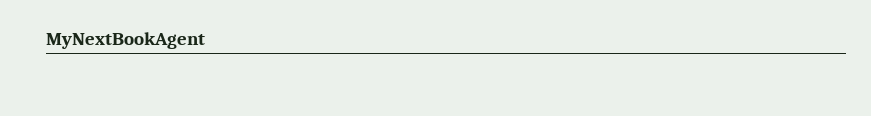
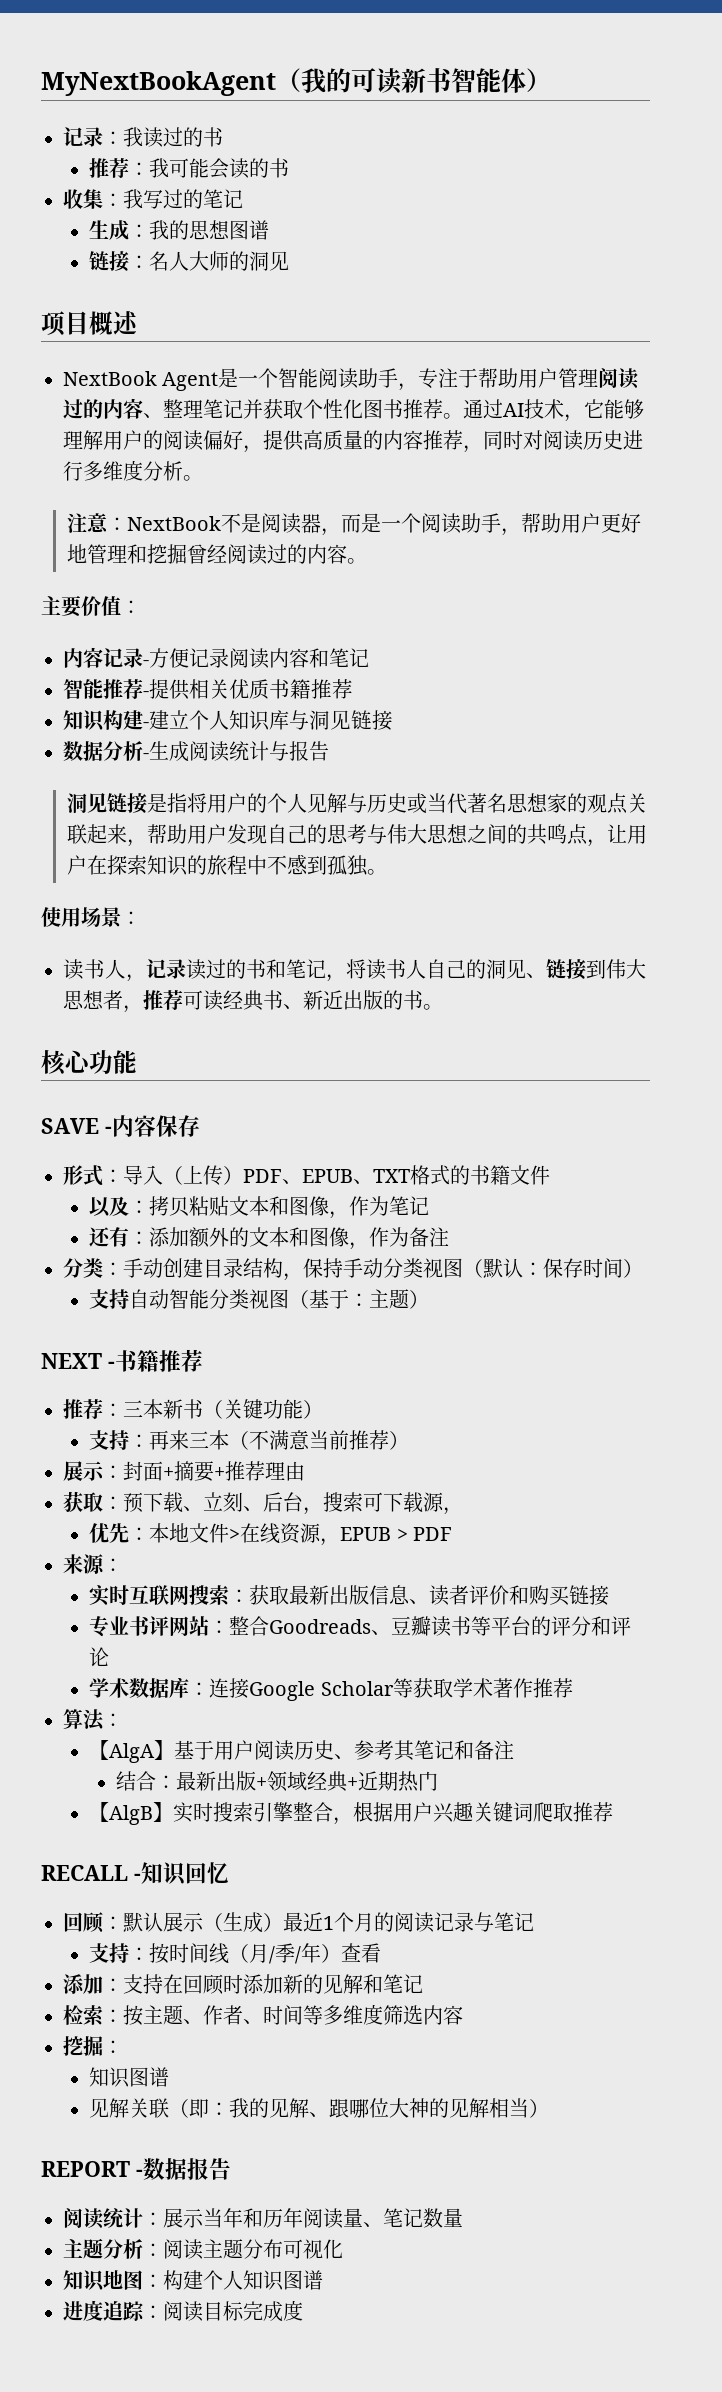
(205, 40) none -> [276,68,551,94] [63,127,223,148] [89,158,290,179] [63,189,243,209] [89,220,270,240] [89,251,290,272] [41,311,138,336] [63,368,640,391] [63,398,644,422] [63,430,643,453] [63,460,203,481] [67,513,642,536] [67,544,368,565] [41,596,141,617] [63,647,369,669] [63,679,353,700] [63,710,393,732] [63,741,329,762] [67,793,648,814] [67,824,648,847] [67,854,388,876] [41,907,141,928] [63,959,646,982] [63,990,443,1013] [41,1050,137,1076] [41,1115,200,1137] [63,1165,550,1186] [89,1196,430,1219] [89,1227,450,1250] [63,1258,643,1281] [89,1289,430,1309] [41,1349,203,1372] [63,1399,323,1419] [89,1430,410,1450] [63,1461,305,1482] [63,1491,463,1515] [89,1523,453,1546] [63,1554,123,1574] [89,1585,610,1606] [89,1615,632,1637] [89,1647,110,1667] [89,1677,573,1701] [63,1709,123,1731] [89,1740,515,1763] [115,1771,438,1792] [89,1802,614,1825] [41,1862,229,1886] [63,1912,534,1933] [89,1943,382,1964] [63,1974,423,1995] [63,2004,463,2026] [63,2036,123,2056] [89,2067,170,2088] [89,2098,550,2118] [41,2158,231,2180] [63,2208,463,2229] [63,2238,343,2260] [63,2270,323,2292] [63,2300,303,2322] （我的可读新书智能体） // 记录：我读过的书 // 推荐：我可能会读的书 // 收集：我写过的笔记 // 生成：我的思想图谱 // 链接：名人大师的洞见 // 项目概述 // NextBook Agent是一个智能阅读助手，专注于帮助用户管理阅读过的内容、整理笔记并获取个性化图书推荐。通过AI技术，它能够理解用户的阅读偏好，提供高质量的内容推荐，同时对阅读历史进行多维度分析。 // 注意：NextBook不是阅读器，而是一个阅读助手，帮助用户更好地管理和挖掘曾经阅读过的内容。 // 主要价值： // 内容记录-方便记录阅读内容和笔记 // 智能推荐-提供相关优质书籍推荐 // 知识构建-建立个人知识库与洞见链接 // 数据分析-生成阅读统计与报告 // 洞见链接是指将用户的个人见解与历史或当代著名思想家的观点关联起来，帮助用户发现自己的思考与伟大思想之间的共鸣点，让用户在探索知识的旅程中不感到孤独。 // 使用场景： // 读书人，记录读过的书和笔记，将读书人自己的洞见、链接到伟大思想者，推荐可读经典书、新近出版的书。 // 核心功能 // SAVE -内容保存 // 形式：导入（上传）PDF、EPUB、TXT格式的书籍文件 // 以及：拷贝粘贴文本和图像，作为笔记 // 还有：添加额外的文本和图像，作为备注 // 分类：手动创建目录结构，保持手动分类视图（默认：保存时间） // 支持自动智能分类视图（基于：主题） // NEXT -书籍推荐 // 推荐：三本新书（关键功能） // 支持：再来三本（不满意当前推荐） // 展示：封面+摘要+推荐理由 // 获取：预下载、立刻、后台，搜索可下载源， // 优先：本地文件>在线资源，EPUB > PDF // 来源： // 实时互联网搜索：获取最新出版信息、读者评价和购买链接 // 专业书评网站：整合Goodreads、豆瓣读书等平台的评分和评论 // 学术数据库：连接Google Scholar等获取学术著作推荐 // 算法： // 【AlgA】基于用户阅读历史、参考其笔记和备注 // 结合：最新出版+领域经典+近期热门 // 【AlgB】实时搜索引擎整合，根据用户兴趣关键词爬取推荐 // RECALL -知识回忆 // 回顾：默认展示（生成）最近1个月的阅读记录与笔记 // 支持：按时间线（月/季/年）查看 // 添加：支持在回顾时添加新的见解和笔记 // 检索：按主题、作者、时间等多维度筛选内容 // 挖掘： // 知识图谱 // 见解关联（即：我的见解、跟哪位大神的见解相当） // REPORT -数据报告 // 阅读统计：展示当年和历年阅读量、笔记数量 // 主题分析：阅读主题分布可视化 // 知识地图：构建个人知识图谱 // 进度追踪：阅读目标完成度

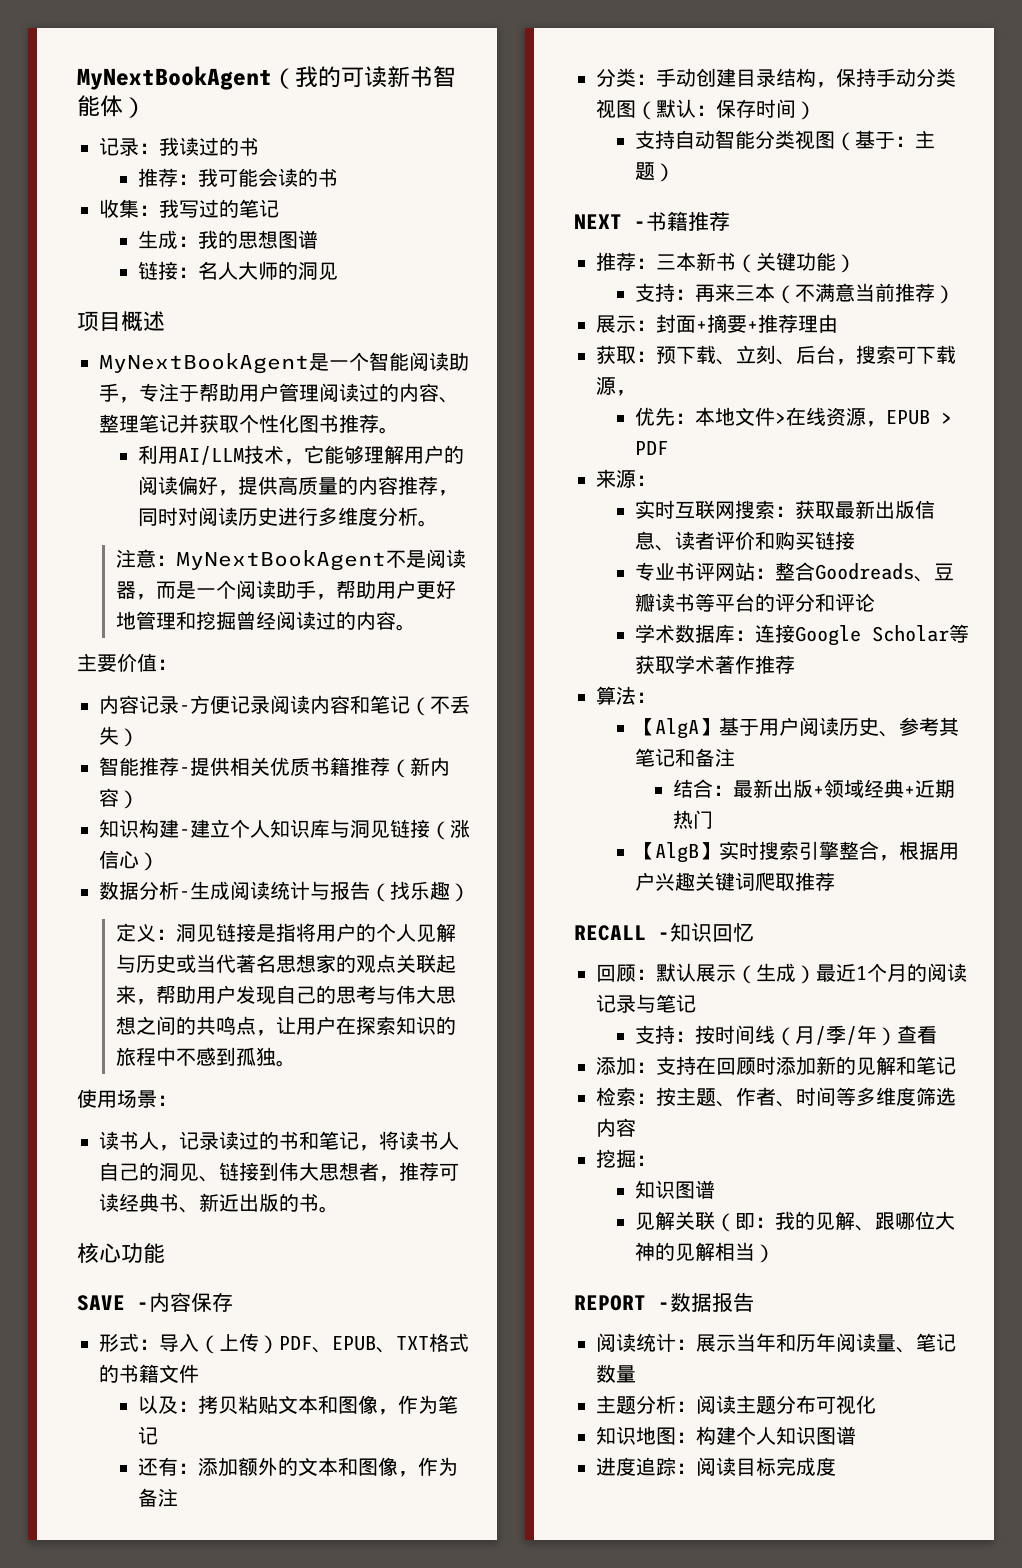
[63,371,219,391] NextBook Agent -> [99,353,309,374] MyNextBookAgent
[463,399,524,419] 通过AI -> [137,445,244,465] // 利用AI/LLM
[127,516,222,531] NextBook -> [175,550,386,571] MyNextBookAgent
(369, 657) none -> [410,696,470,716] [99,726,139,747] （不丢失）
(353, 689) none -> [390,757,450,778] [99,788,139,809] （新内容）
(393, 720) none -> [430,819,470,840] [99,850,159,871] （涨信心）
(329, 751) // -> [370,881,470,902] [115,923,176,942] （找乐趣） // 定义：

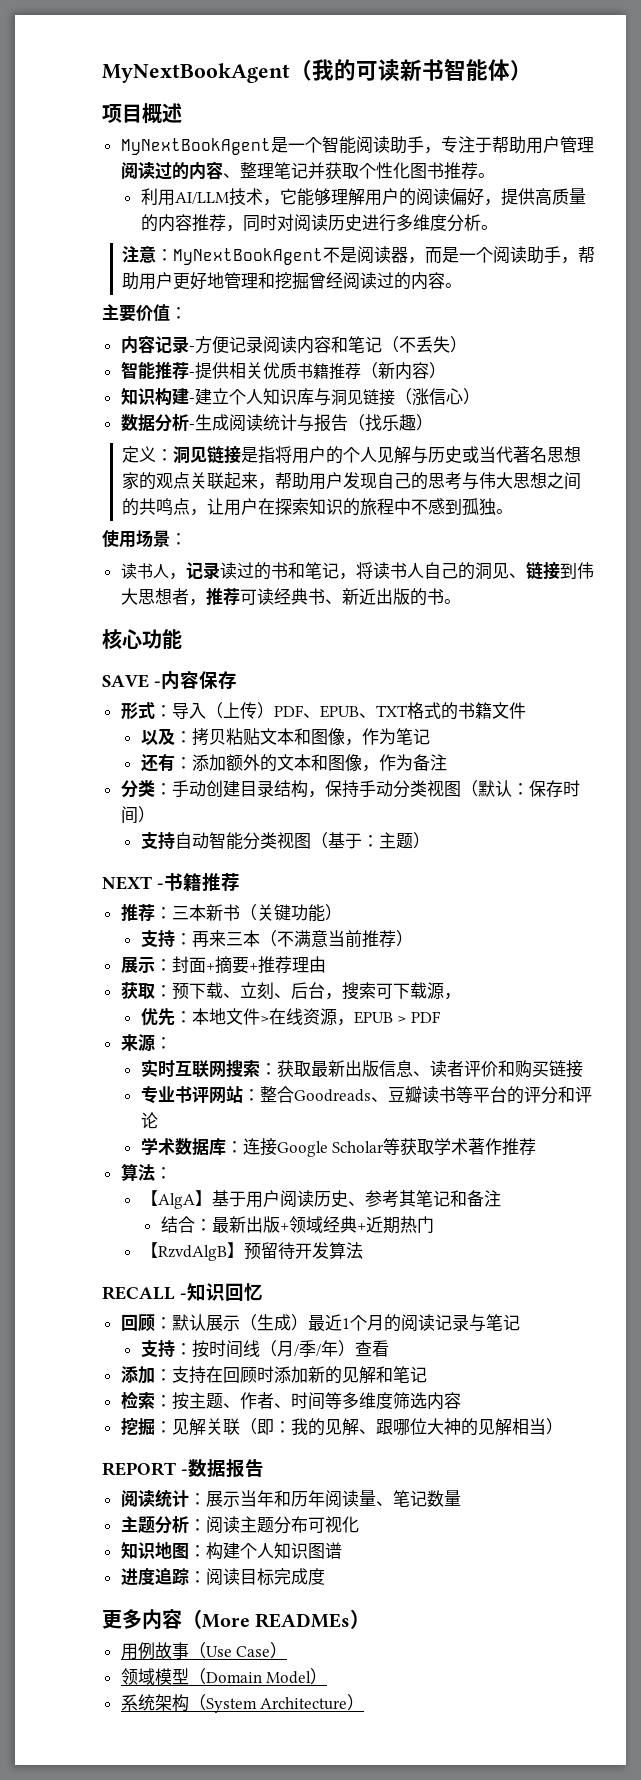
[99,137,259,156] [137,168,338,187] [99,199,279,218] [137,230,318,249] [137,261,338,280] // 记录：我读过的书 // 推荐：我可能会读的书 // 收集：我写过的笔记 // 生成：我的思想图谱 // 链接：名人大师的洞见 -> (532, 70) none
[654,841,959,863] [634,872,835,891] AlgB】实时搜索引擎整合，根据用户兴趣关键词爬取推荐 -> [157,1242,363,1261] RzvdAlgB】预留待开发算法
[634,1180,715,1199] // 知识图谱 // -> (172, 1427) none
(836, 1466) none -> [102,1609,371,1630] [120,1642,288,1660] [120,1668,328,1685] [120,1694,365,1713] // 更多内容（More READMEs） // 用例故事（Use Case） // 领域模型（Domain Model） // 系统架构（System Architecture）

